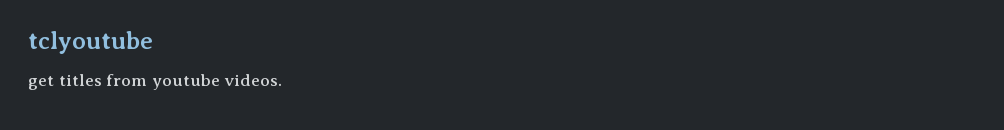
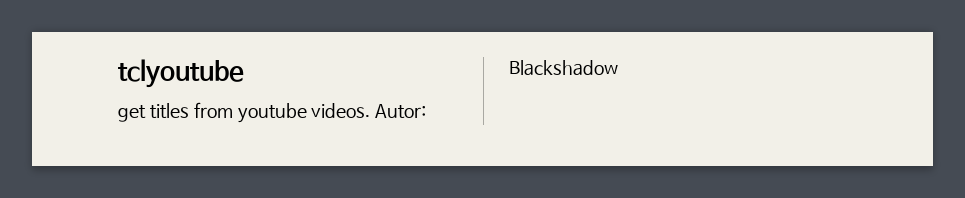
(282, 80) none -> [375,104,427,119] [509,60,618,76] Autor: Blackshadow

